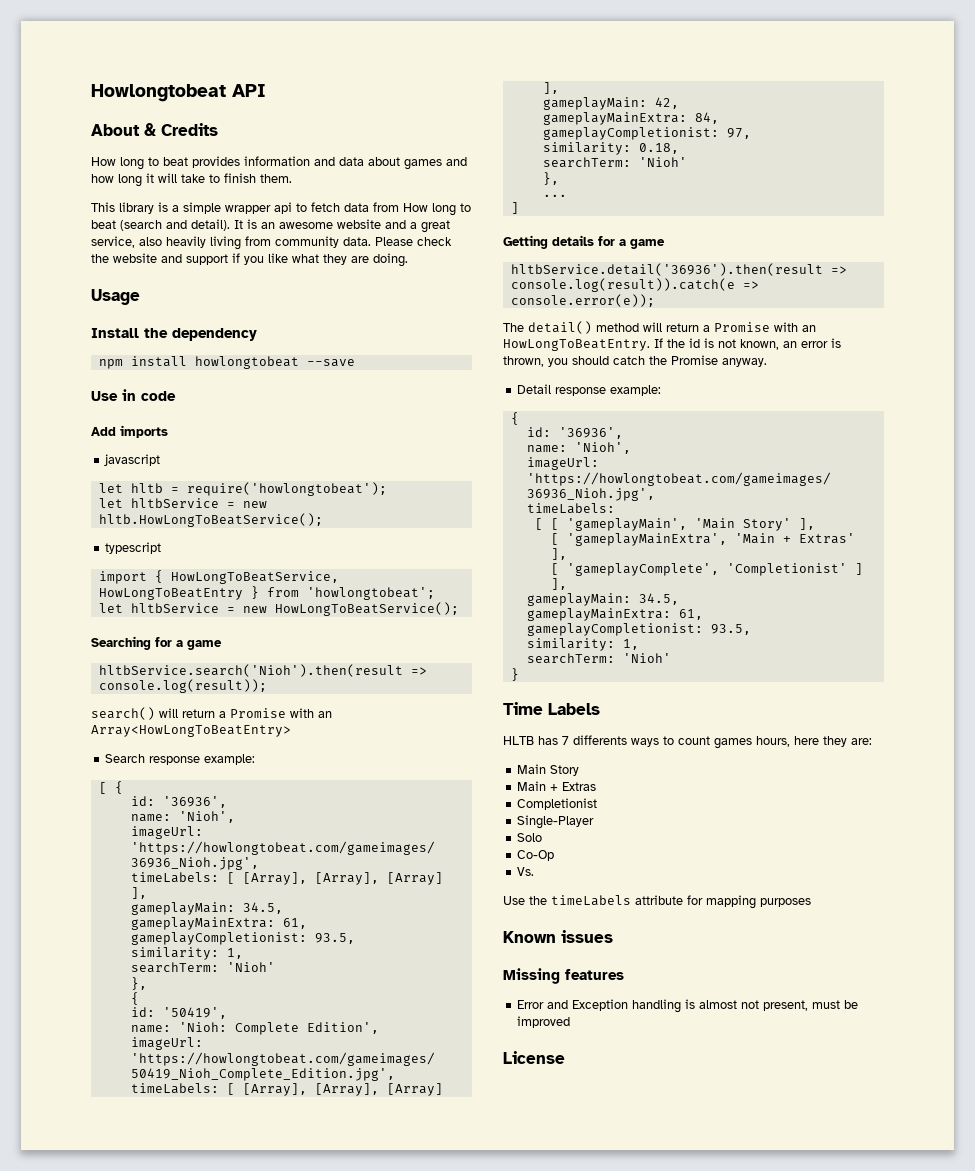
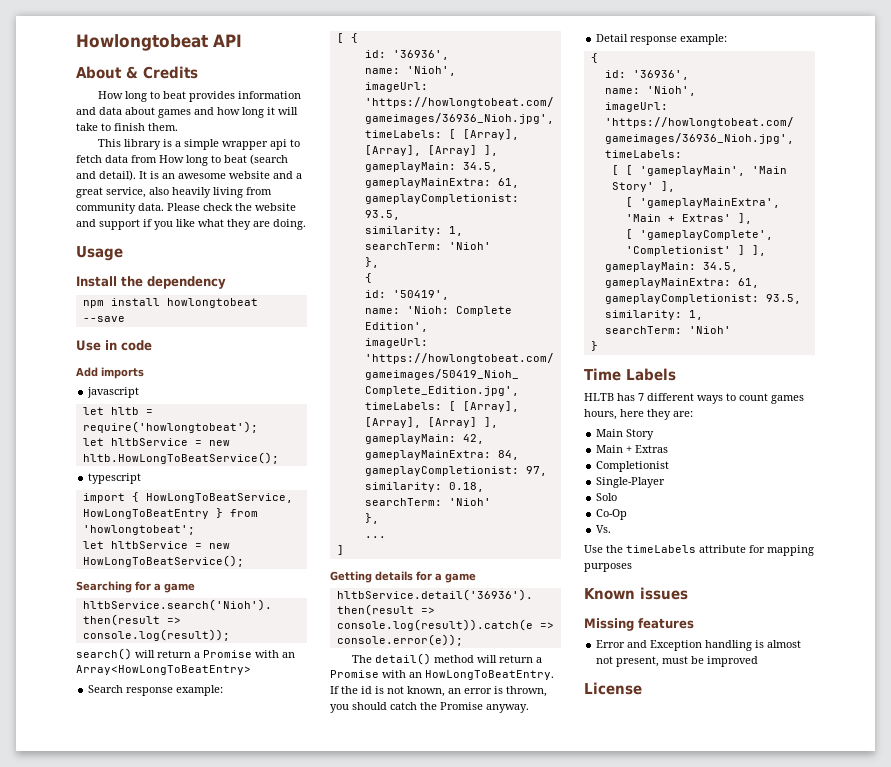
[573,735,627,745] differents -> [647,393,694,401] different

